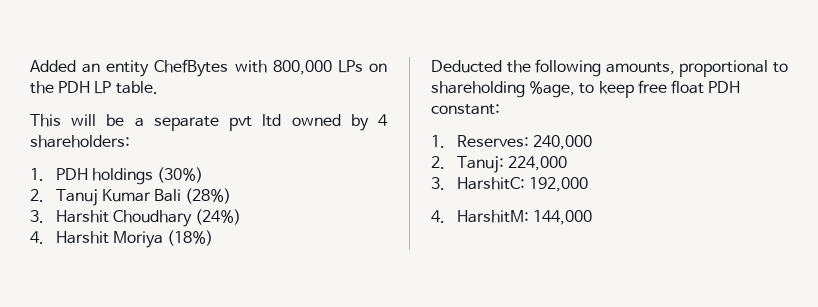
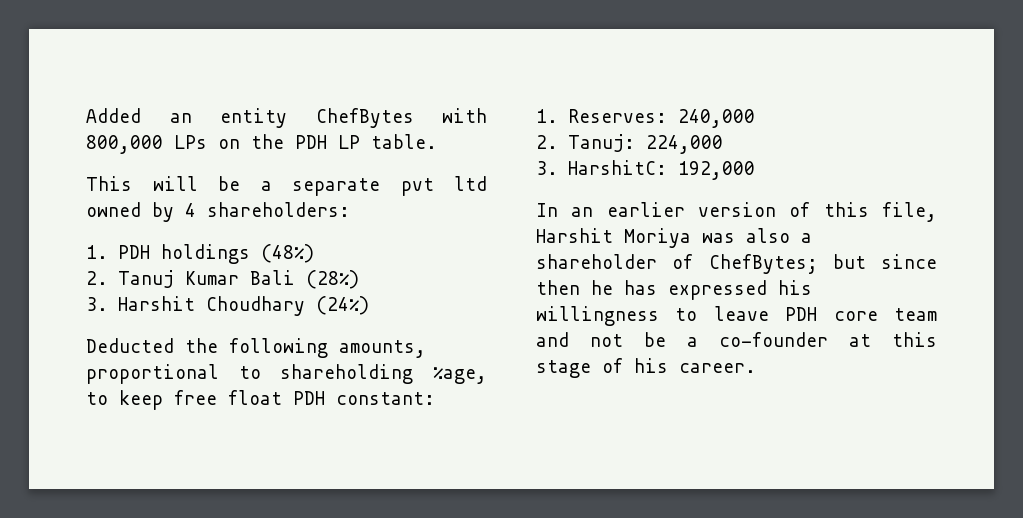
[157,167,204,183] (30%) -> [260,244,314,263] (48%)
[30,230,214,248] // 4. Harshit Moriya (18%) -> (369, 305) none
[431,210,592,225] 4. HarshitM: 144,000 -> [536,202,937,222] [536,228,812,248] [536,254,937,274] [536,280,812,300] [536,306,937,326] [536,332,937,347] [536,358,756,378] In an earlier version of this file, Harshit Moriya was also a shareholder of ChefBytes; but since then he has expressed his willingness to leave PDH core team and not be a co-founder at this stage of his career.

